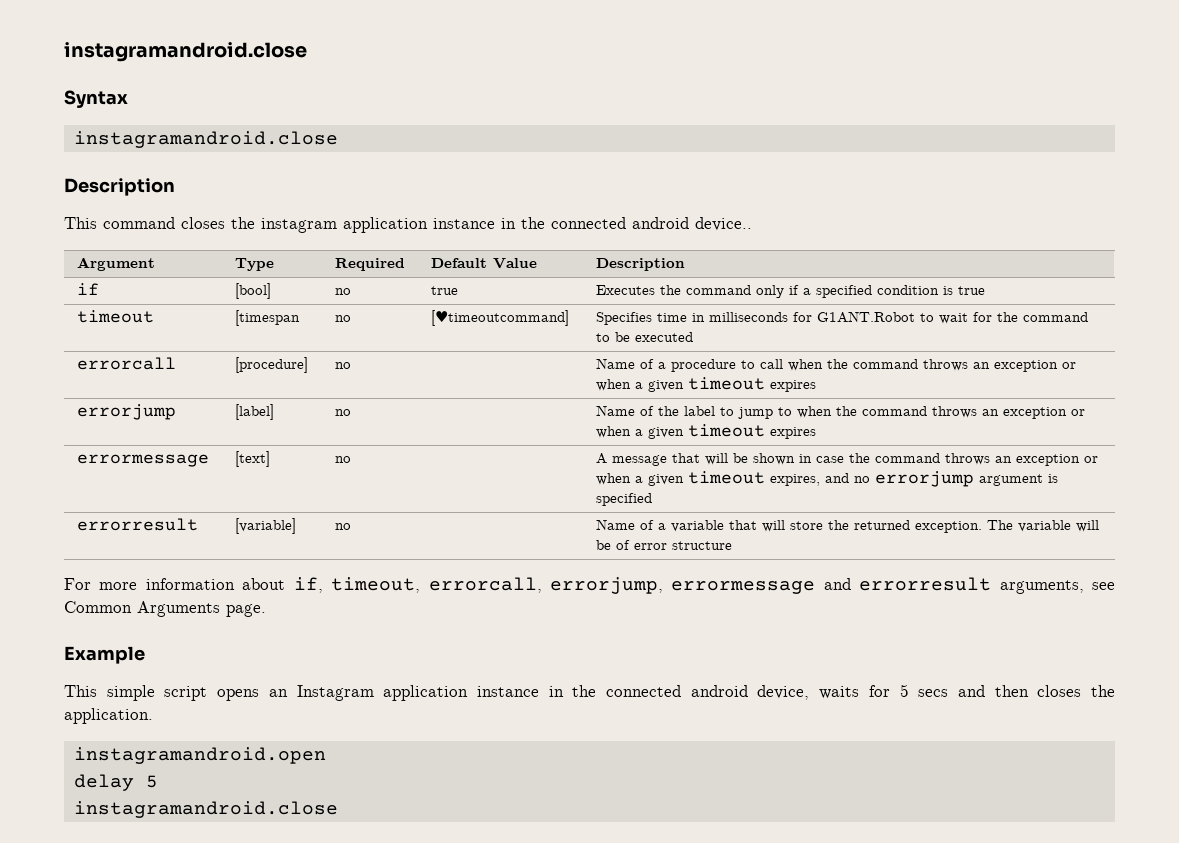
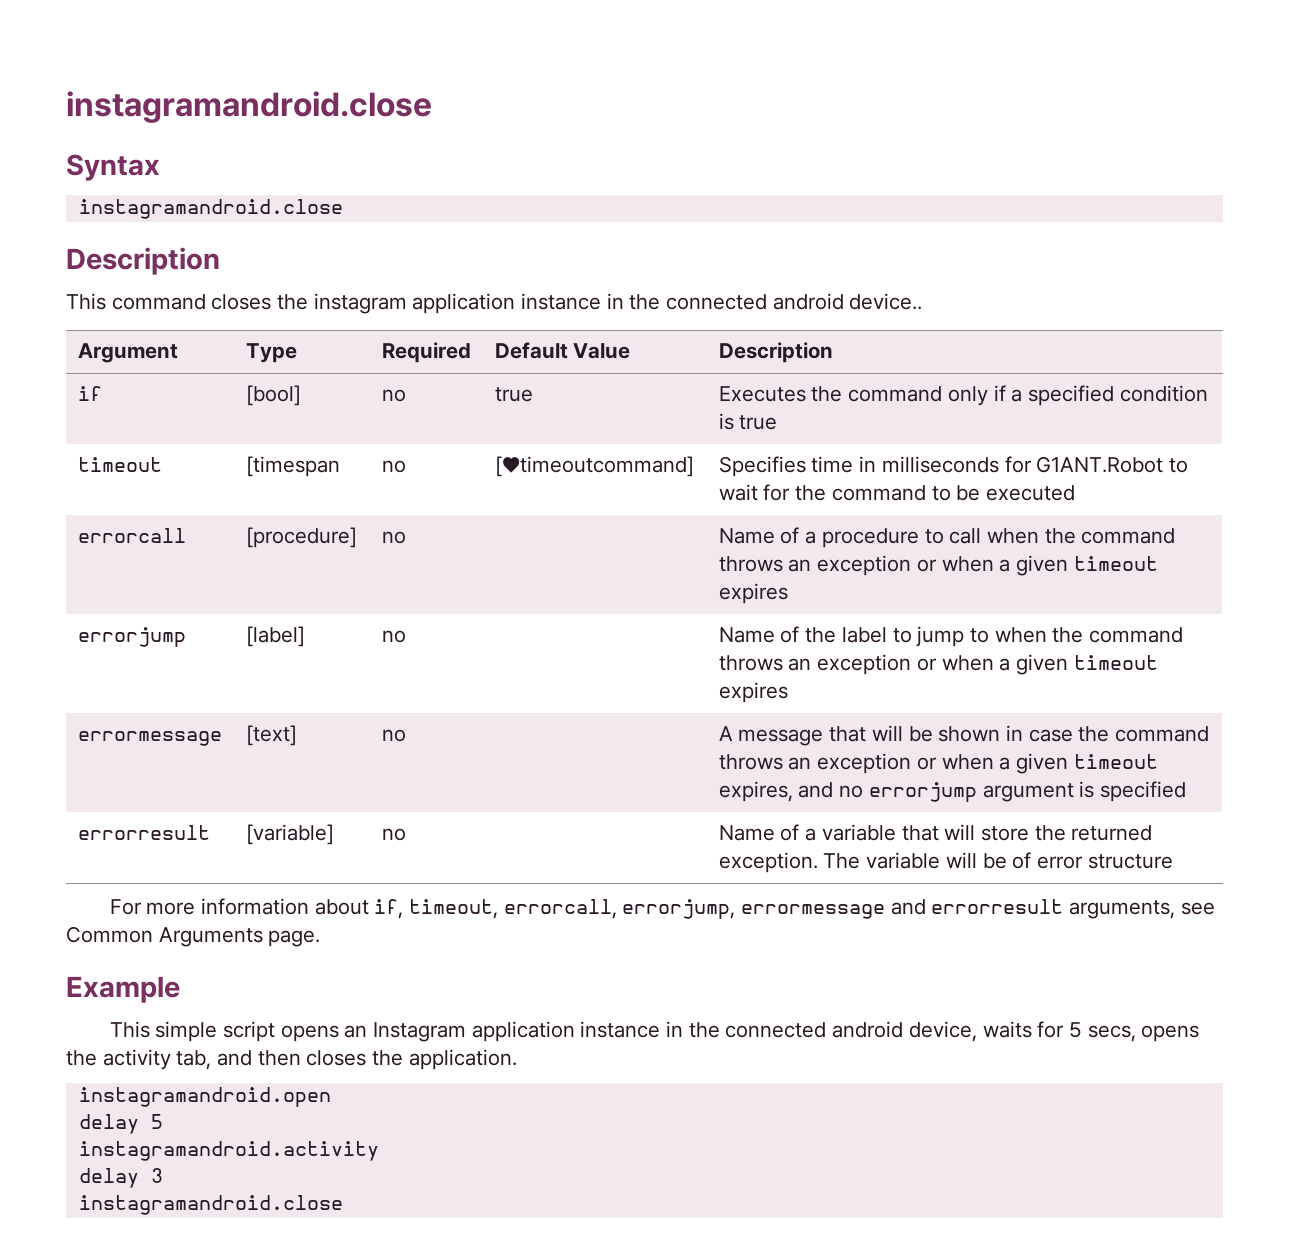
[918,689,949,697] secs -> [1087,1025,1200,1042] [66,1049,212,1070] secs, opens the activity tab,
(158, 781) none -> [78,1141,379,1161] [78,1168,163,1188] // instagramandroid.activity // delay 3

